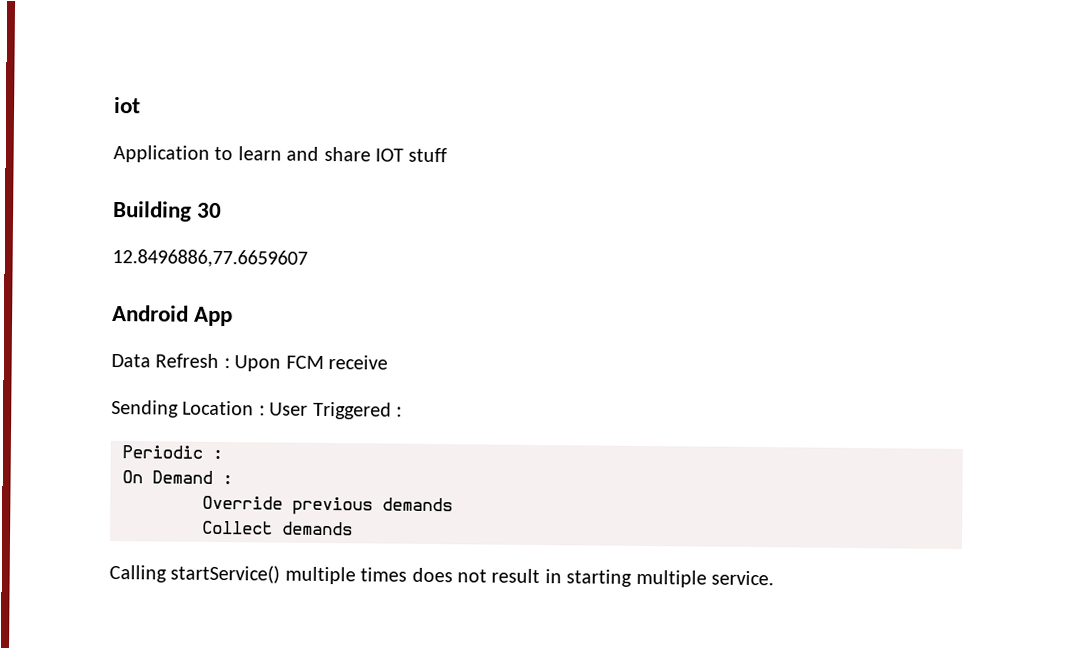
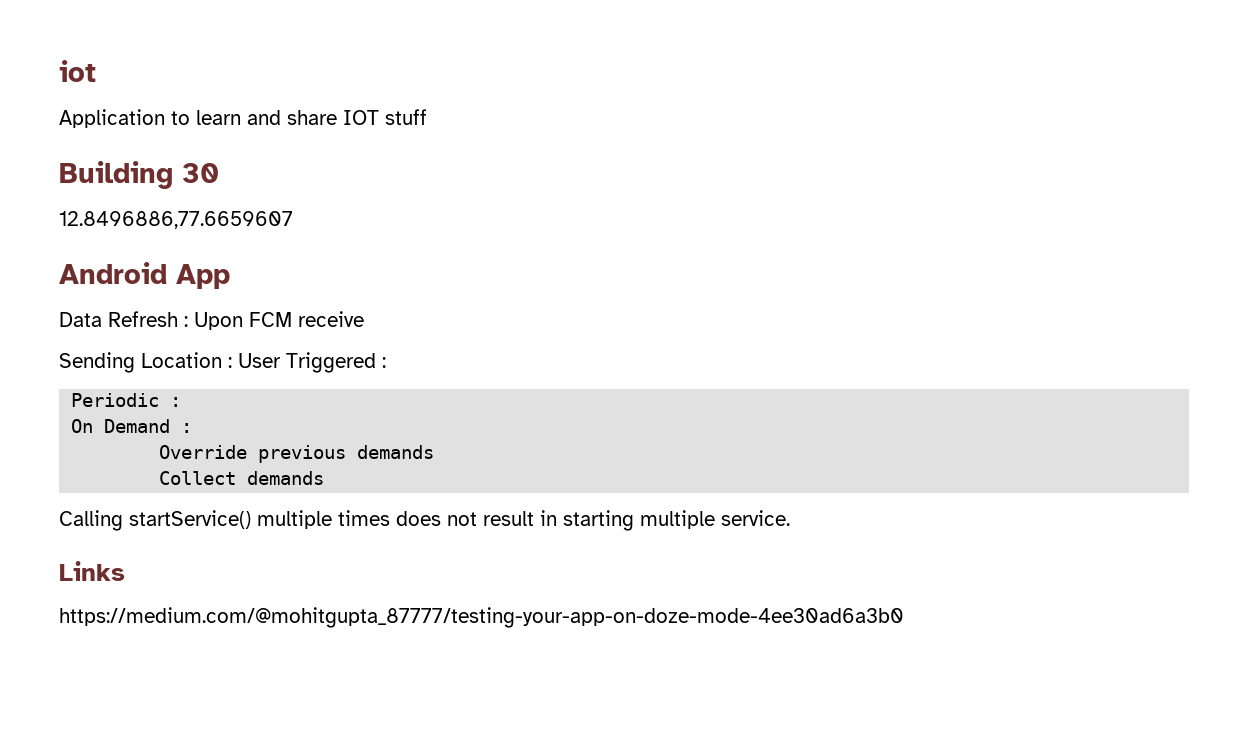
(774, 578) none -> [59,561,125,581] [59,607,904,628] // Links // https://medium.com/@mohitgupta_87777/testing-your-app-on-doze-mode-4ee30ad6a3b0

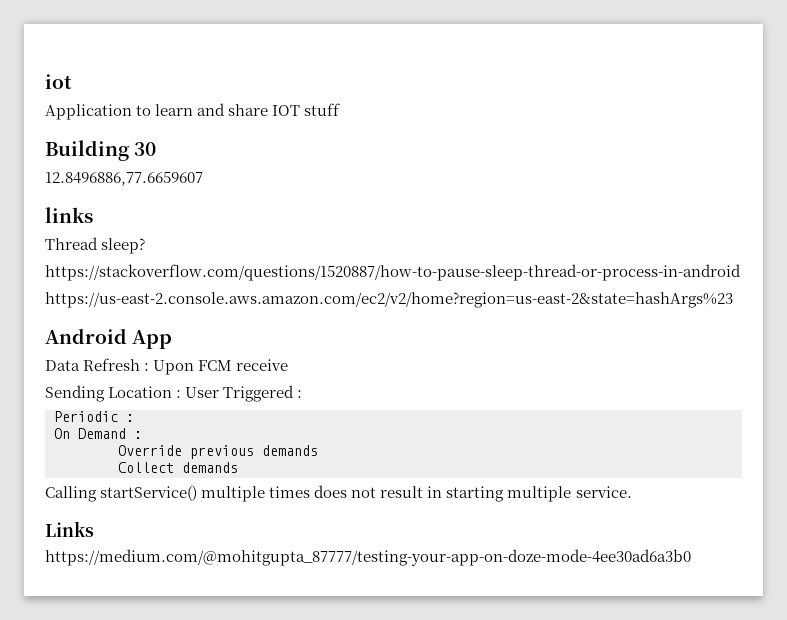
(293, 220) none -> [45,207,93,223] [45,237,146,254] [45,264,741,281] [45,292,733,308] // links // Thread sleep? // https://stackoverflow.com/questions/1520887/how-to-pause-sleep-thread-or-process-in-android // https://us-east-2.console.aws.amazon.com/ec2/v2/home?region=us-east-2&state=hashArgs%23

